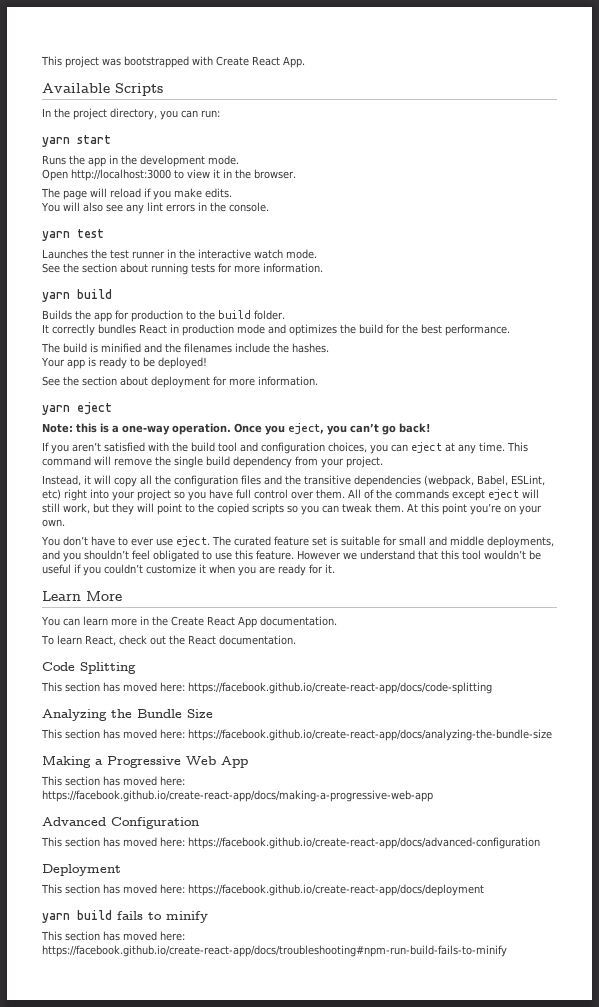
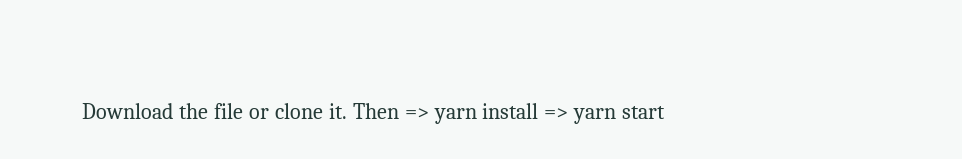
[41,56,305,68] [42,83,163,96] [42,108,220,120] [42,135,111,147] [42,155,239,167] [42,169,296,181] [41,188,232,200] [41,202,269,214] [42,229,104,241] [42,249,317,259] [42,263,323,275] [42,289,112,302] [42,310,285,322] [42,324,510,336] [41,343,329,353] [41,357,207,369] [42,376,318,388] [42,402,112,415] [42,423,431,435] [42,442,528,454] [42,456,383,468] [42,475,545,487] [42,489,539,501] [42,503,542,515] [42,519,65,527] [41,536,554,548] [42,550,541,562] [42,564,335,576] [42,591,122,601] [41,616,337,628] [41,635,296,646] [42,662,136,674] [41,682,492,694] [42,709,213,721] [41,729,552,741] [42,755,248,768] [41,776,185,786] [42,790,433,802] [42,817,199,829] [41,837,540,849] [42,864,121,876] [41,884,484,896] [42,910,208,923] [41,931,185,941] [42,945,507,957] This project was bootstrapped with Create React App. // Available Scripts // In the project directory, you can run: // yarn start // Runs the app in the development mode. // Open http://localhost:3000 to view it in the browser. // The page will reload if you make edits. // You will also see any lint errors in the console. // yarn test // Launches the test runner in the interactive watch mode. // See the section about running tests for more information. // yarn build // Builds the app for production to the build folder. // It correctly bundles React in production mode and optimizes the build for the best performance. // The build is minified and the filenames include the hashes. // Your app is ready to be deployed! // See the section about deployment for more information. // yarn eject // Note: this is a one-way operation. Once you eject, you can’t go back! // If you aren’t satisfied with the build tool and configuration choices, you can eject at any time. This command will remove the single build dependency from your project. // Instead, it will copy all the configuration files and the transitive dependencies (webpack, Babel, ESLint, etc) right into your project so you have full control over them. All of the commands except eject will still work, but they will point to the copied scripts so you can tweak them. At this point you’re on your own. // You don’t have to ever use eject. The curated feature set is suitable for small and middle deployments, and you shouldn’t feel obligated to use this feature. However we understand that this tool wouldn’t be useful if you couldn’t customize it when you are ready for it. // Learn More // You can learn more in the Create React App documentation. // To learn React, check out the React documentation. // Code Splitting // This section has moved here: https://facebook.github.io/create-react-app/docs/code-splitting // Analyzing the Bundle Size // This section has moved here: https://facebook.github.io/create-react-app/docs/analyzing-the-bundle-size // Making a Progressive Web App // This section has moved here: https://facebook.github.io/create-react-app/docs/making-a-progressive-web-app // Advanced Configuration // This section has moved here: https://facebook.github.io/create-react-app/docs/advanced-configuration // Deployment // This section has moved here: https://facebook.github.io/create-react-app/docs/deployment // yarn build fails to minify // This section has moved here: https://facebook.github.io/create-react-app/docs/troubleshooting#npm-run-build-fails-to-minify -> [82,103,666,124] Download the file or clone it. Then => yarn install => yarn start

